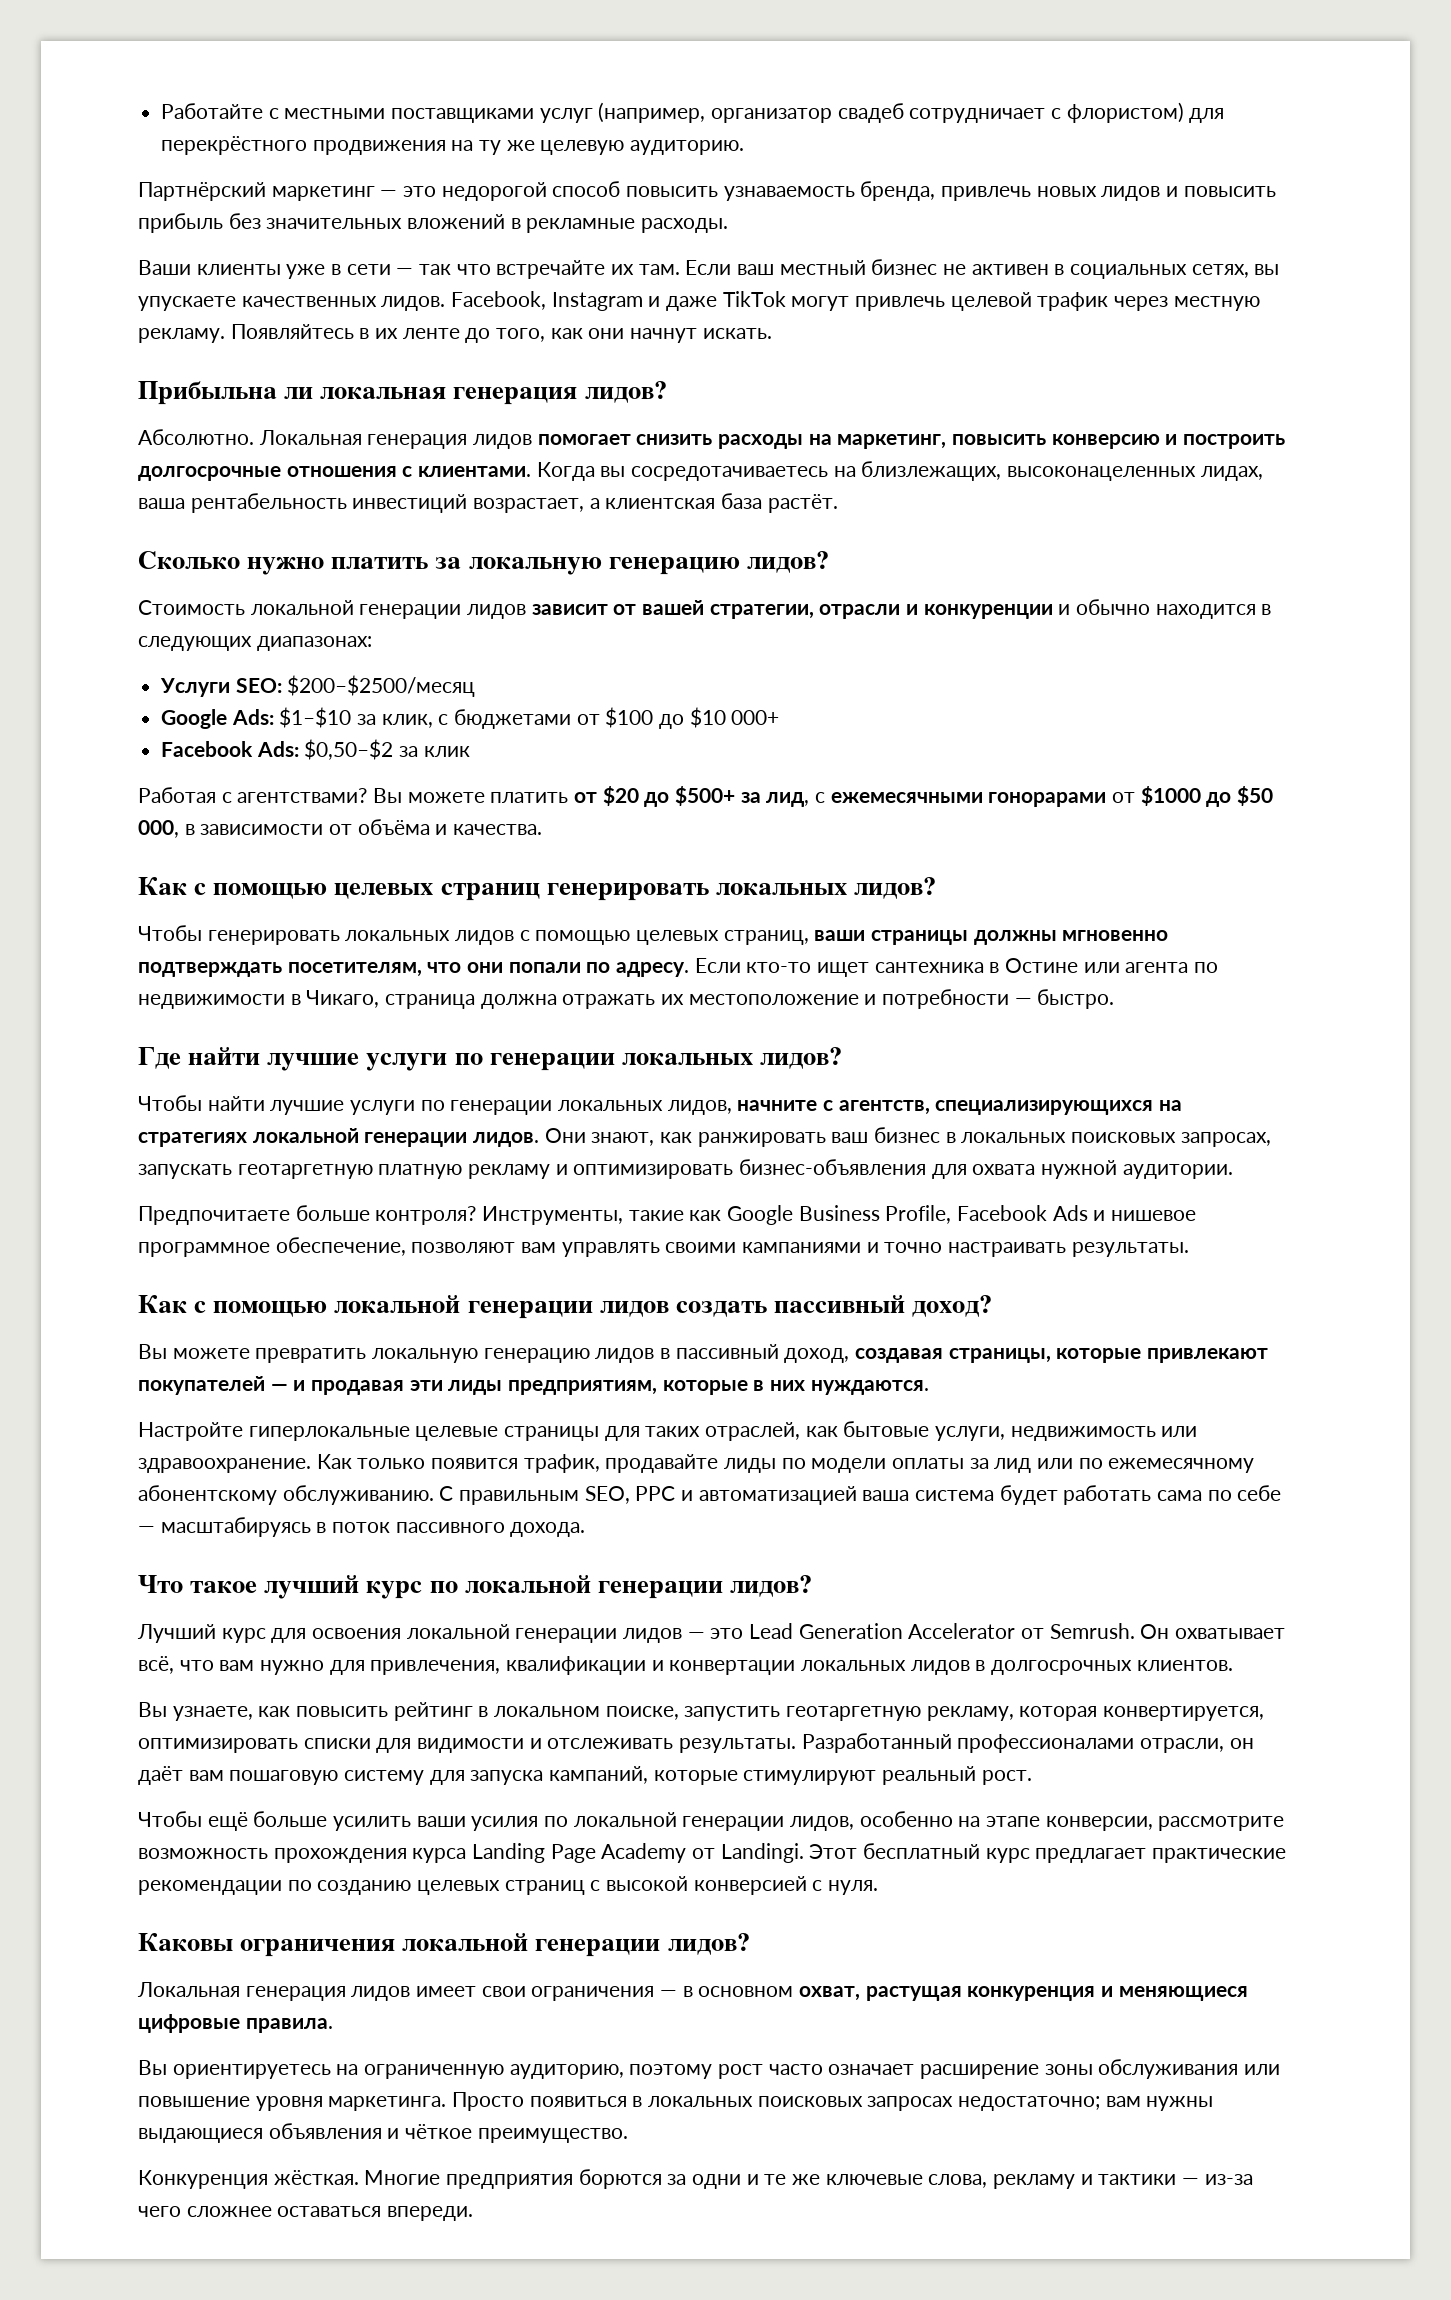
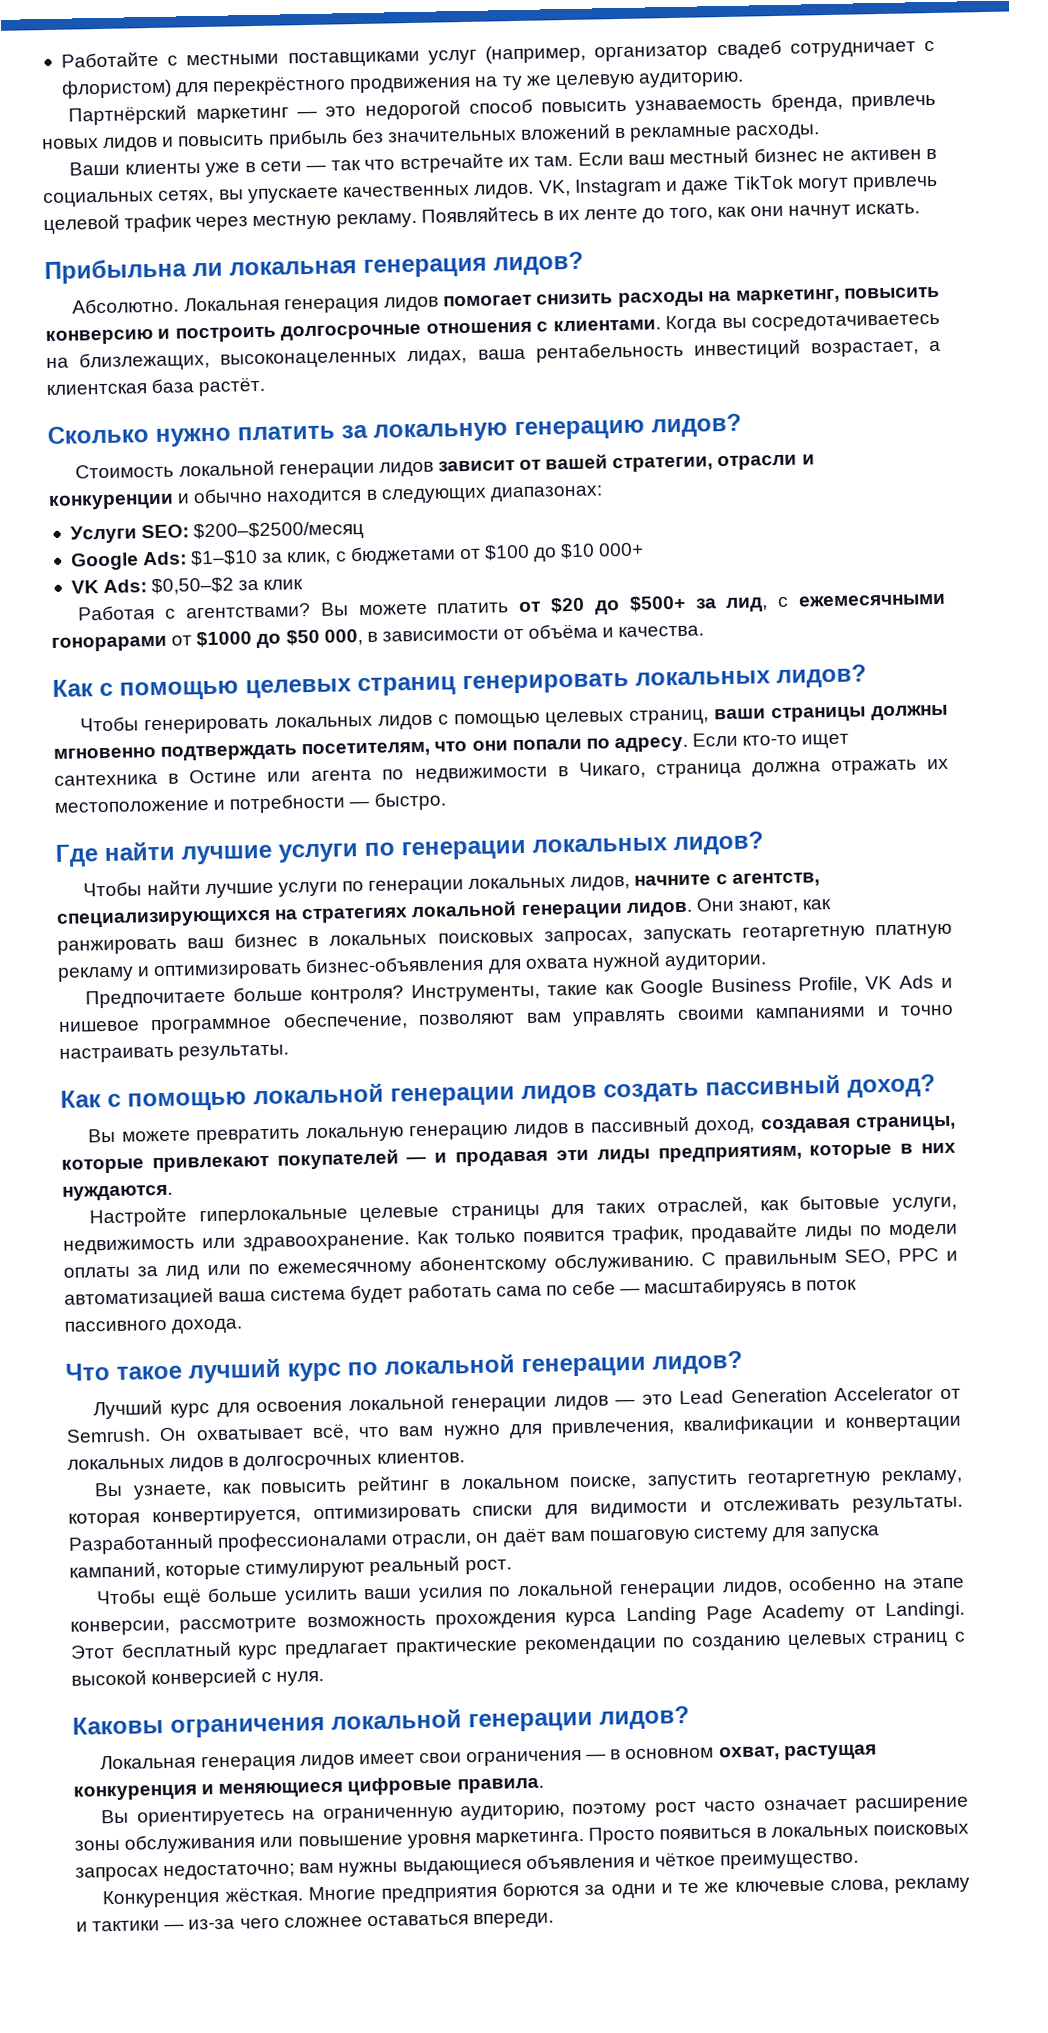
[451,291,547,310] Facebook, -> [537,179,571,197] VK,
[161,741,254,757] Facebook -> [70,580,99,594] VK
[957,1205,1048,1221] Facebook -> [865,975,893,990] VK

